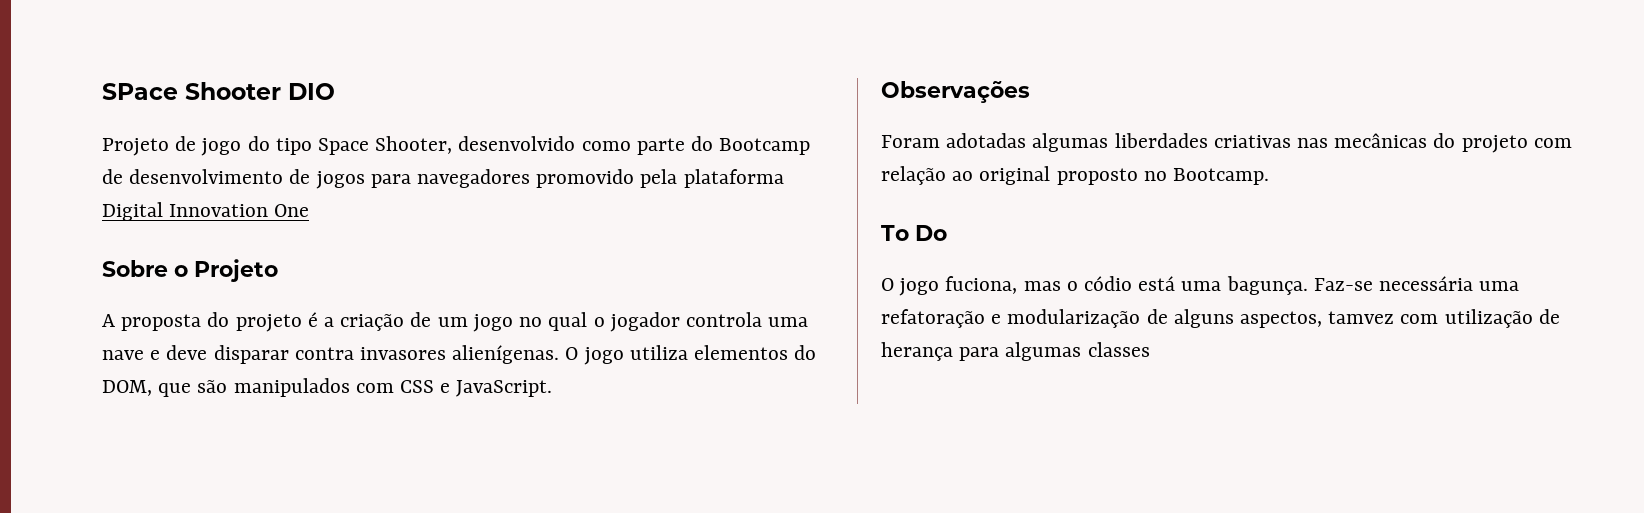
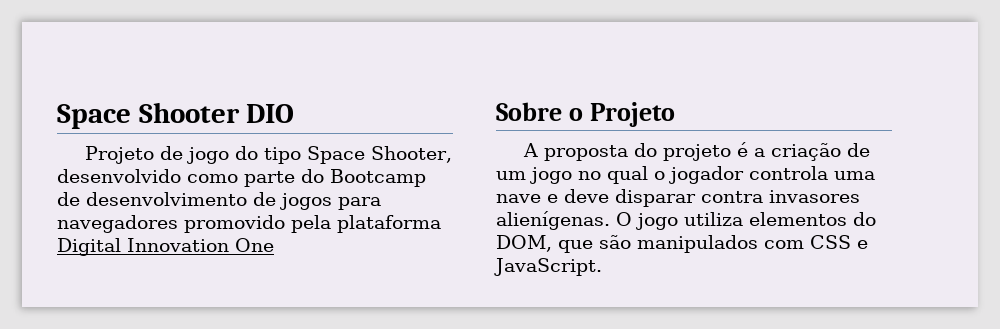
[102,83,178,100] SPace -> [57,104,131,129] Space
[881,80,1030,103] [881,133,1572,153] [881,166,1270,185] [881,225,947,241] [881,276,1520,296] [881,309,1560,328] [881,342,1150,361] // Observações // Foram adotadas algumas liberdades criativas nas mecânicas do projeto com relação ao original proposto no Bootcamp. // To Do // O jogo fuciona, mas o códio está uma bagunça. Faz-se necessária uma refatoração e modularização de alguns aspectos, tamvez com utilização de herança para algumas classes -> (602, 267) none

